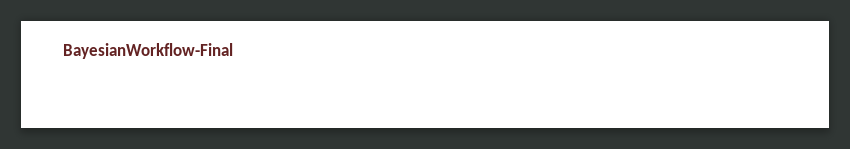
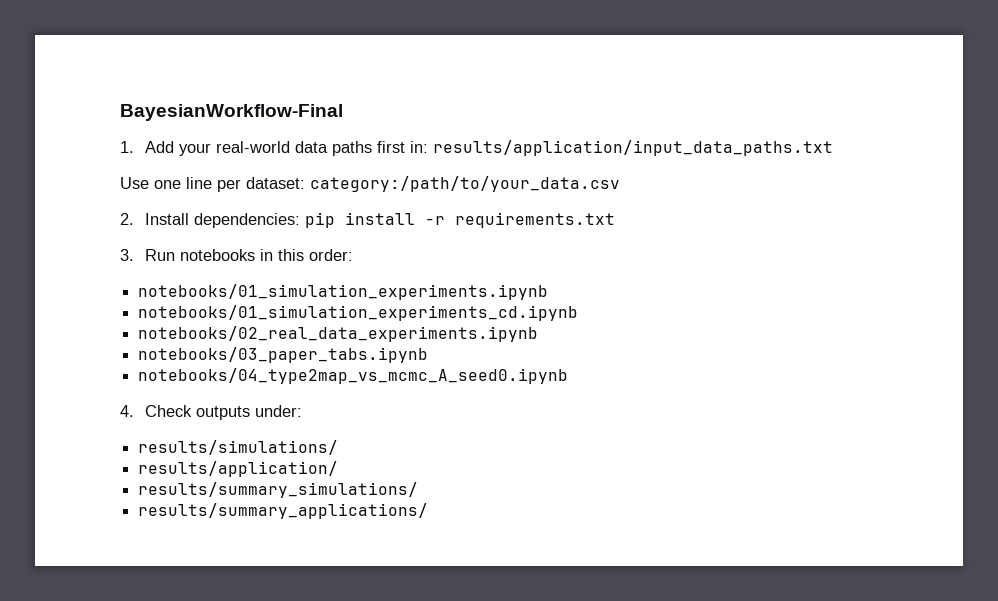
(233, 51) none -> [120,140,833,156] [120,176,620,192] [120,212,615,228] [120,249,353,261] [138,284,549,300] [138,305,579,321] [138,326,539,342] [138,347,429,363] [138,368,569,384] [120,405,302,420] [138,440,339,455] [138,461,339,477] [138,482,419,498] [138,503,429,519] // 1. Add your real-world data paths first in: results/application/input_data_paths.txt // Use one line per dataset: category:/path/to/your_data.csv // 2. Install dependencies: pip install -r requirements.txt // 3. Run notebooks in this order: // notebooks/01_simulation_experiments.ipynb // notebooks/01_simulation_experiments_cd.ipynb // notebooks/02_real_data_experiments.ipynb // notebooks/03_paper_tabs.ipynb // notebooks/04_type2map_vs_mcmc_A_seed0.ipynb // 4. Check outputs under: // results/simulations/ // results/application/ // results/summary_simulations/ // results/summary_applications/

